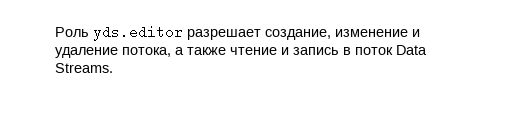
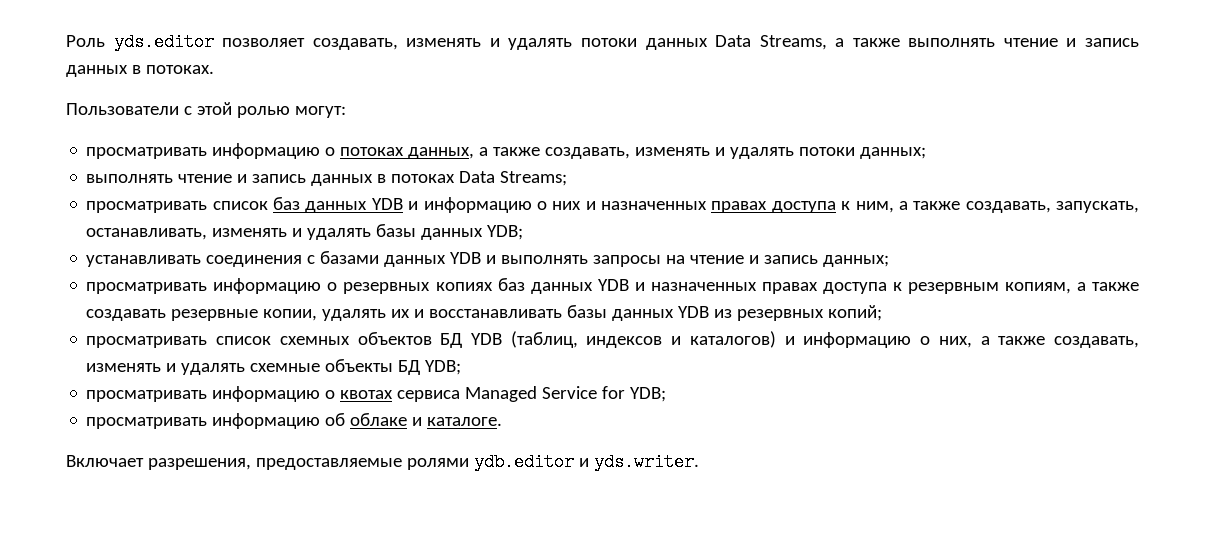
[187,29,420,40] [55,45,427,58] [55,63,113,73] разрешает создание, изменение и удаление потока, а также чтение и запись в поток Data Streams. -> [222,35,1139,50] [66,65,214,77] [66,102,346,118] [86,143,927,159] [86,171,568,186] [86,197,1139,213] [86,224,524,240] [86,251,890,267] [86,278,1139,294] [86,305,883,321] [86,331,1139,348] [86,359,462,375] [86,386,667,402] [86,413,503,429] [66,453,699,471] позволяет создавать, изменять и удалять потоки данных Data Streams, а также выполнять чтение и запись данных в потоках. // Пользователи с этой ролью могут: // просматривать информацию о потоках данных, а также создавать, изменять и удалять потоки данных; // выполнять чтение и запись данных в потоках Data Streams; // просматривать список баз данных YDB и информацию о них и назначенных правах доступа к ним, а также создавать, запускать, останавливать, изменять и удалять базы данных YDB; // устанавливать соединения c базами данных YDB и выполнять запросы на чтение и запись данных; // просматривать информацию о резервных копиях баз данных YDB и назначенных правах доступа к резервным копиям, а также создавать резервные копии, удалять их и восстанавливать базы данных YDB из резервных копий; // просматривать список схемных объектов БД YDB (таблиц, индексов и каталогов) и информацию о них, а также создавать, изменять и удалять схемные объекты БД YDB; // просматривать информацию о квотах сервиса Managed Service for YDB; // просматривать информацию об облаке и каталоге. // Включает разрешения, предоставляемые ролями ydb.editor и yds.writer.

